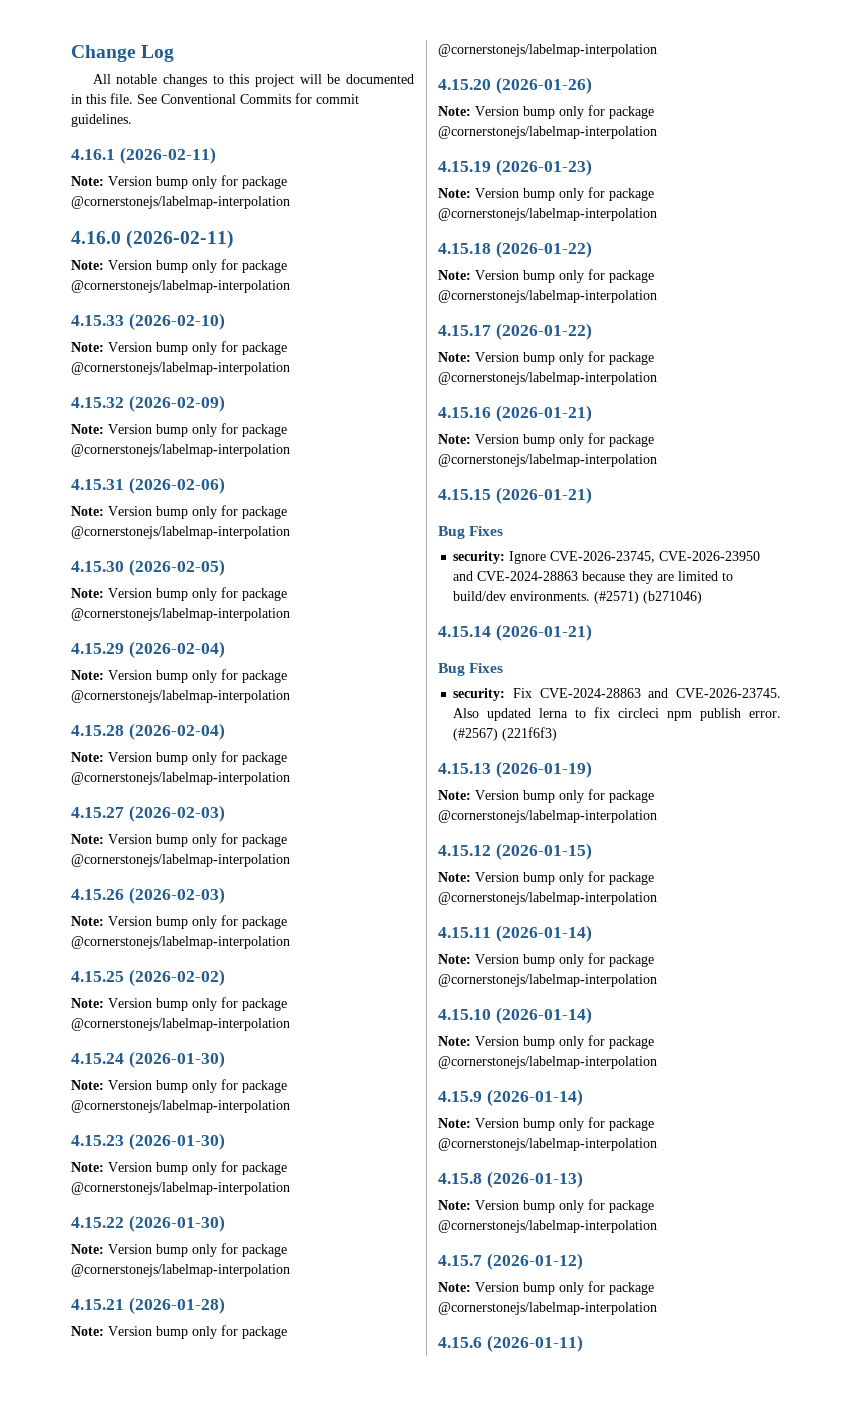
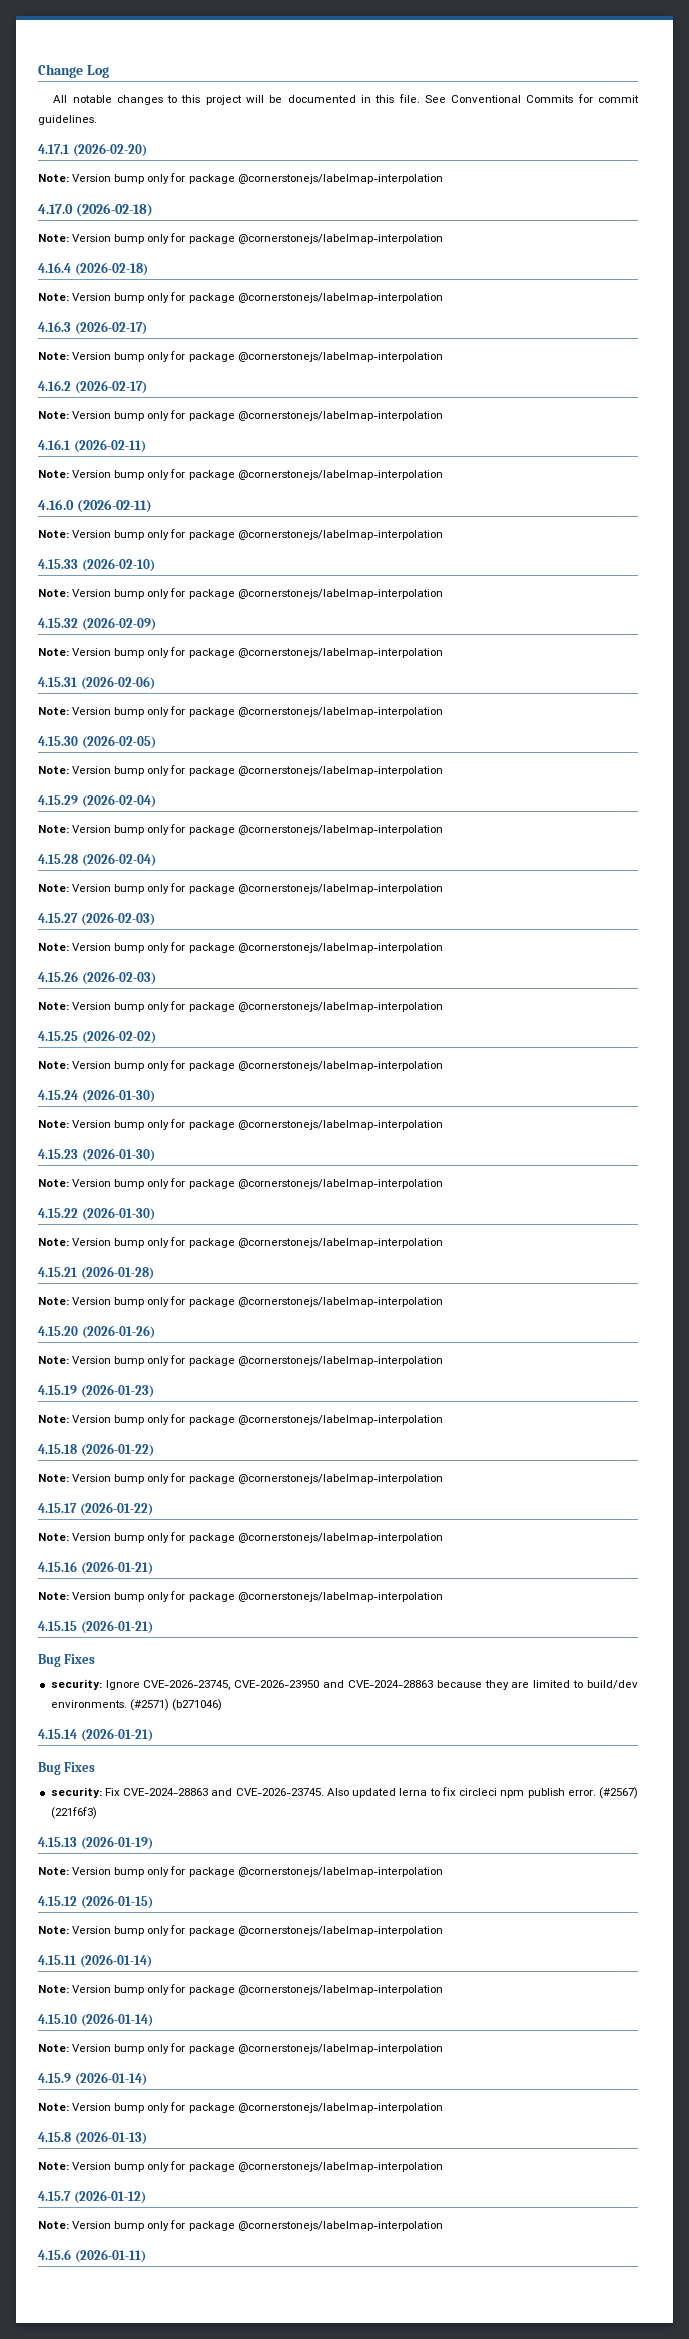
(132, 120) none -> [38,143,147,157] [38,173,443,184] [38,203,153,217] [38,233,443,244] [38,262,148,276] [38,292,443,303] [38,321,147,335] [38,351,443,362] [38,380,147,394] [38,410,443,421] // 4.17.1 (2026-02-20) // Note: Version bump only for package @cornerstonejs/labelmap-interpolation // 4.17.0 (2026-02-18) // Note: Version bump only for package @cornerstonejs/labelmap-interpolation // 4.16.4 (2026-02-18) // Note: Version bump only for package @cornerstonejs/labelmap-interpolation // 4.16.3 (2026-02-17) // Note: Version bump only for package @cornerstonejs/labelmap-interpolation // 4.16.2 (2026-02-17) // Note: Version bump only for package @cornerstonejs/labelmap-interpolation

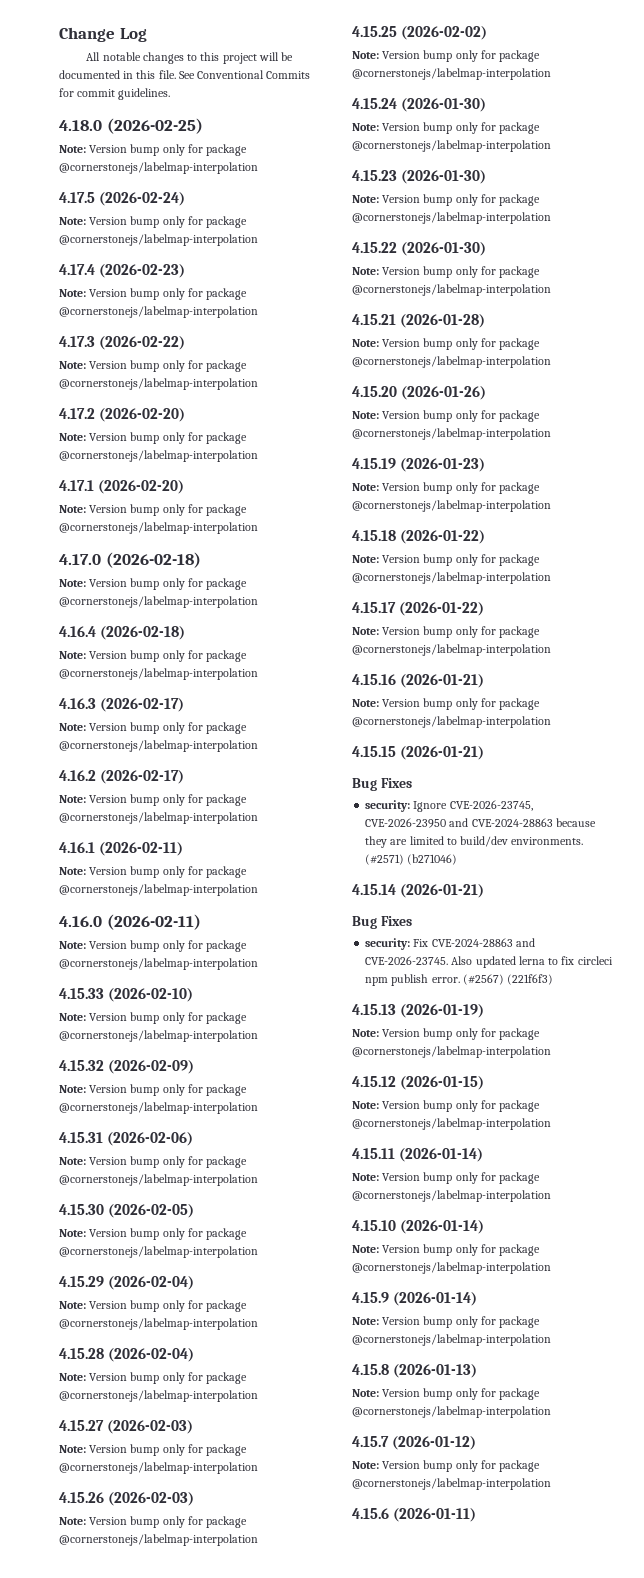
(97, 120) none -> [59,118,203,134] [59,144,248,156] [59,162,258,174] [59,192,186,206] [59,216,248,228] [59,234,258,246] [59,264,186,278] [59,288,248,300] [59,306,258,318] [59,336,186,350] [59,360,248,372] [59,378,258,390] [59,408,186,422] [59,432,248,444] [59,450,258,462] // 4.18.0 (2026-02-25) // Note: Version bump only for package @cornerstonejs/labelmap-interpolation // 4.17.5 (2026-02-24) // Note: Version bump only for package @cornerstonejs/labelmap-interpolation // 4.17.4 (2026-02-23) // Note: Version bump only for package @cornerstonejs/labelmap-interpolation // 4.17.3 (2026-02-22) // Note: Version bump only for package @cornerstonejs/labelmap-interpolation // 4.17.2 (2026-02-20) // Note: Version bump only for package @cornerstonejs/labelmap-interpolation

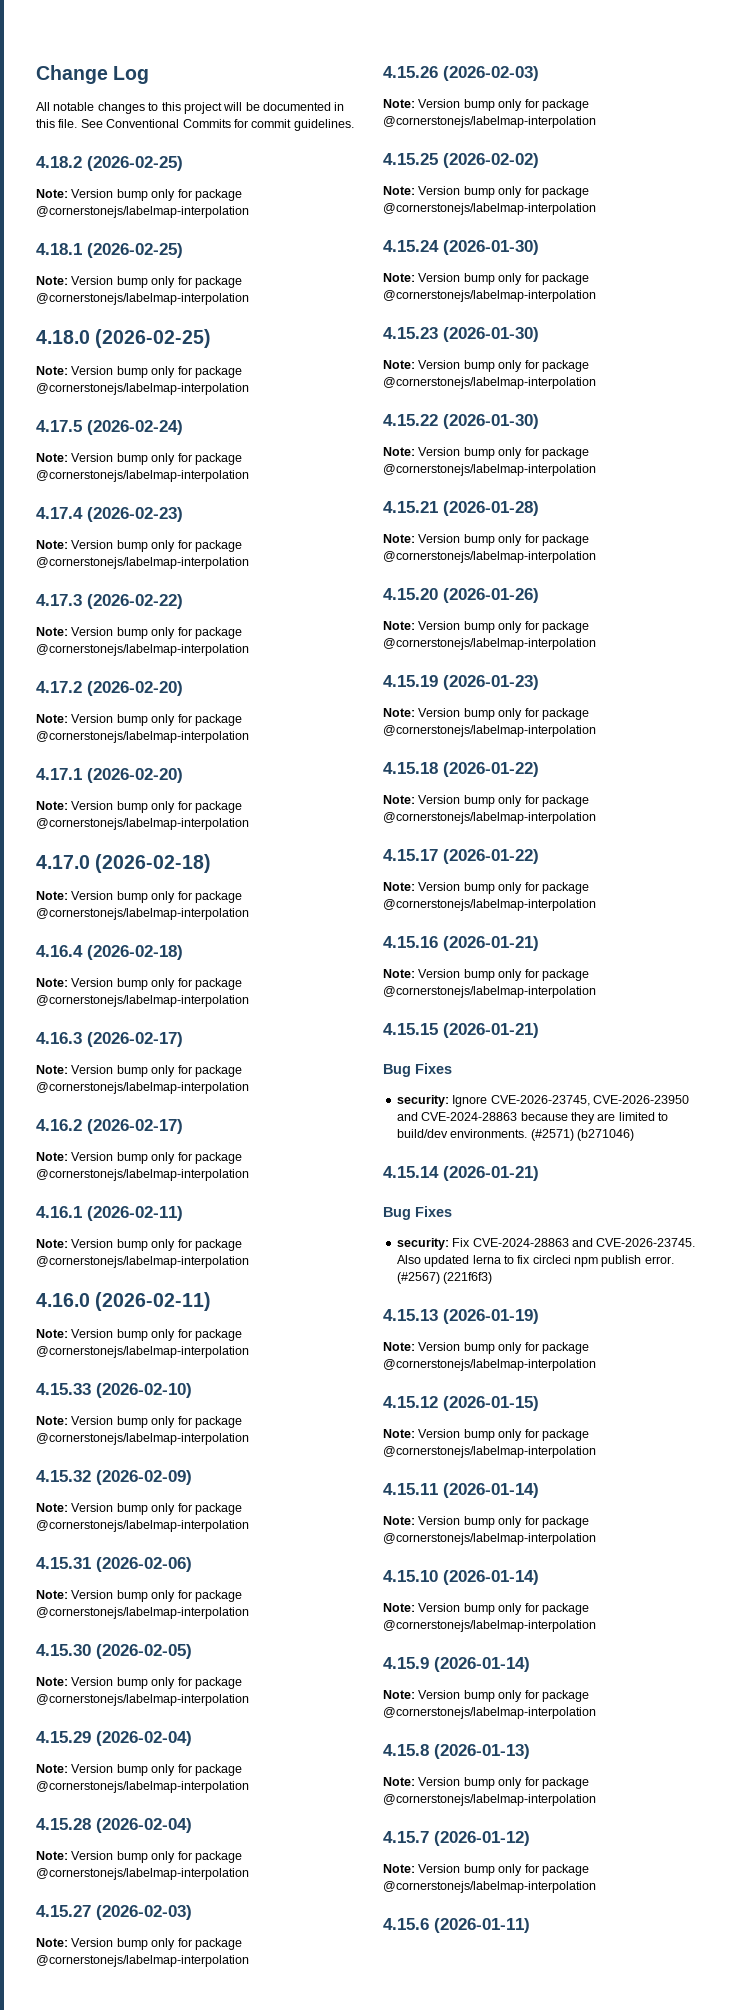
(171, 94) none -> [36,156,183,171] [36,189,242,201] [36,206,249,218] [36,243,183,258] [36,276,242,288] [36,293,249,305] // 4.18.2 (2026-02-25) // Note: Version bump only for package @cornerstonejs/labelmap-interpolation // 4.18.1 (2026-02-25) // Note: Version bump only for package @cornerstonejs/labelmap-interpolation

